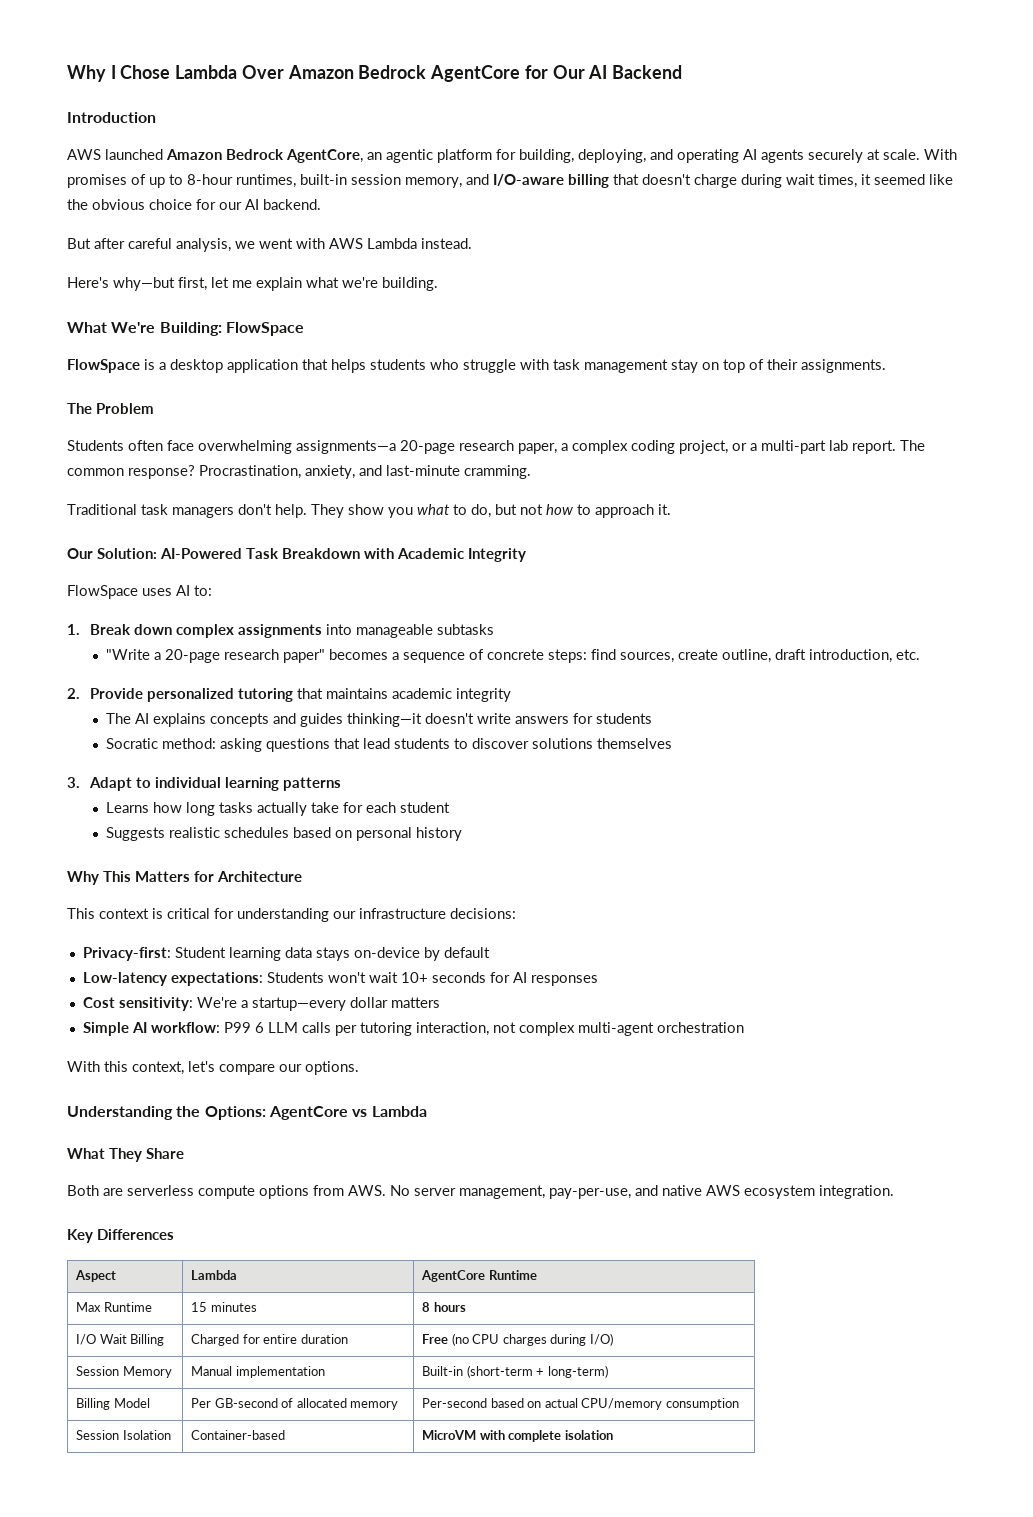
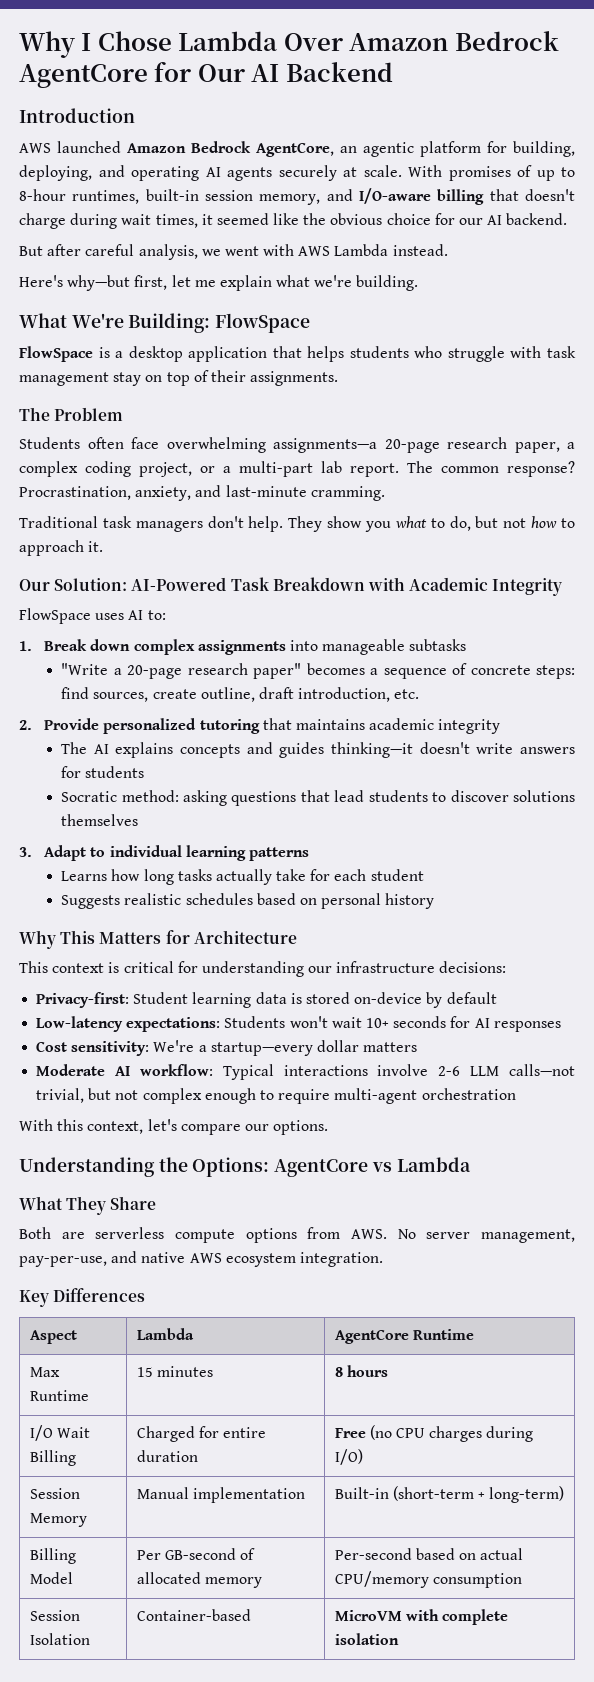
[315,947,350,961] stays -> [290,992,350,1004] is stored
[82,1022,129,1036] Simple -> [36,1064,106,1076] Moderate
[223,1022,575,1036] P99 6 LLM calls per tutoring interaction, not complex -> [222,1064,575,1080] [36,1088,331,1104] Typical interactions involve 2-6 LLM calls—not trivial, but not complex enough to require

